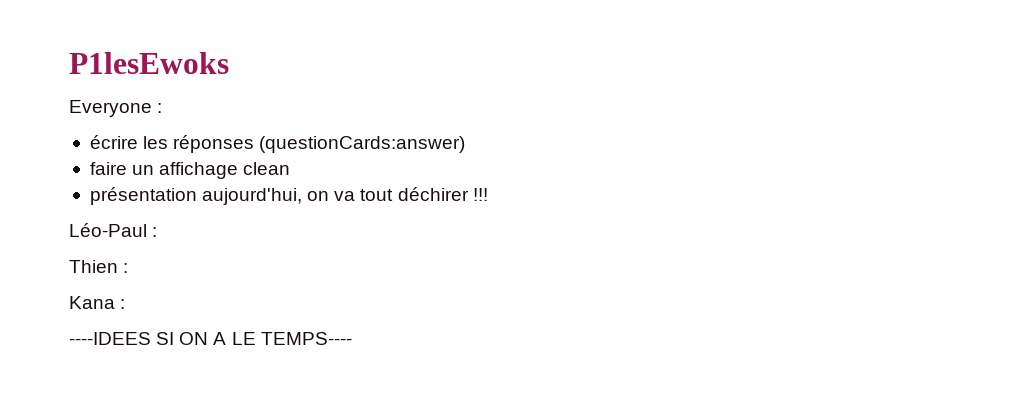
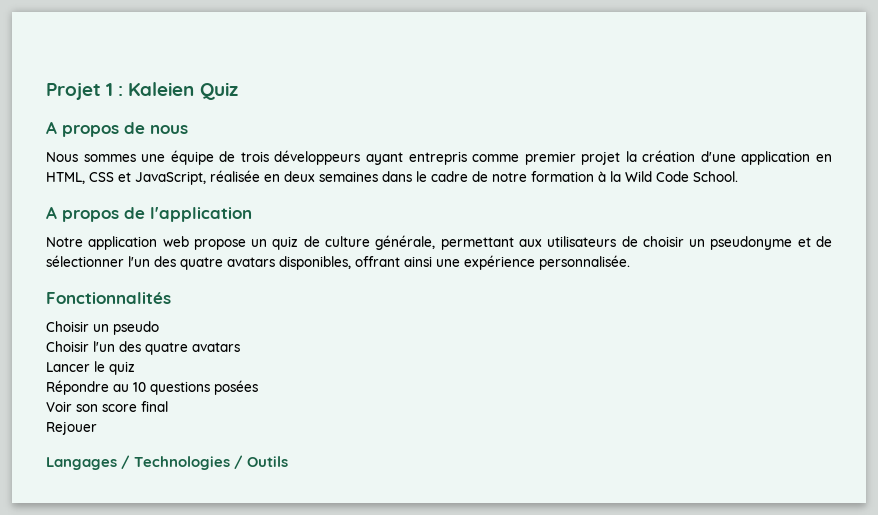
[69,52,229,74] [69,100,163,117] [89,135,466,153] [89,162,291,179] [89,187,488,205] [69,223,158,237] [69,260,129,273] [69,296,126,309] [69,332,352,345] P1lesEwoks // Everyone : // écrire les réponses (questionCards:answer) // faire un affichage clean // présentation aujourd'hui, on va tout déchirer !!! // Léo-Paul : // Thien : // Kana : // ----IDEES SI ON A LE TEMPS---- -> [46,82,238,100] [46,121,188,137] [46,150,832,165] [46,170,738,185] [46,206,252,222] [46,235,832,250] [46,255,630,270] [46,292,171,304] [46,321,159,335] [46,341,240,355] [46,361,135,375] [46,380,258,395] [46,401,168,412] [46,421,97,435] [46,455,289,470] Projet 1 : Kaleien Quiz // A propos de nous // Nous sommes une équipe de trois développeurs ayant entrepris comme premier projet la création d'une application en HTML, CSS et JavaScript, réalisée en deux semaines dans le cadre de notre formation à la Wild Code School. // A propos de l'application // Notre application web propose un quiz de culture générale, permettant aux utilisateurs de choisir un pseudonyme et de sélectionner l'un des quatre avatars disponibles, offrant ainsi une expérience personnalisée. // Fonctionnalités // Choisir un pseudo // Choisir l'un des quatre avatars // Lancer le quiz // Répondre au 10 questions posées // Voir son score final // Rejouer // Langages / Technologies / Outils

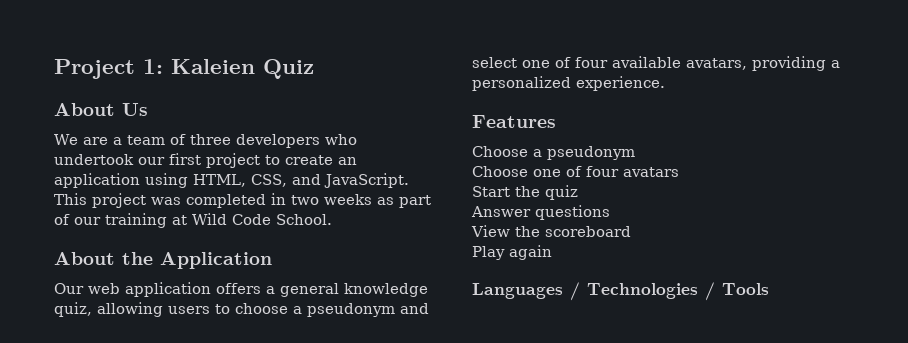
[46,82,124,100] Projet 1 : -> [54,59,163,79] Project 1:
[46,121,188,137] [46,150,832,165] [46,170,738,185] [46,206,252,222] [46,235,832,250] [46,255,630,270] [46,292,171,304] [46,321,159,335] [46,341,188,355] A propos de nous // Nous sommes une équipe de trois développeurs ayant entrepris comme premier projet la création d'une application en HTML, CSS et JavaScript, réalisée en deux semaines dans le cadre de notre formation à la Wild Code School. // A propos de l'application // Notre application web propose un quiz de culture générale, permettant aux utilisateurs de choisir un pseudonyme et de sélectionner l'un des quatre avatars disponibles, offrant ainsi une expérience personnalisée. // Fonctionnalités // Choisir un pseudo // Choisir l'un des quatre -> [54,103,148,116] [54,134,357,148] [54,153,357,168] [54,173,409,188] [54,193,431,208] [54,213,332,228] [54,252,272,269] [54,282,428,297] [54,302,429,317] [472,56,840,71] [472,76,665,91] [472,115,556,128] [472,146,635,160] [472,166,619,177] About Us // We are a team of three developers who undertook our first project to create an application using HTML, CSS, and JavaScript. This project was completed in two weeks as part of our training at Wild Code School. // About the Application // Our web application offers a general knowledge quiz, allowing users to choose a pseudonym and select one of four available avatars, providing a personalized experience. // Features // Choose a pseudonym // Choose one of four
[46,361,105,372] Lancer le -> [472,186,540,197] Start the
[46,380,258,395] [46,401,168,412] [46,421,97,435] [46,457,117,470] Répondre au 10 questions posées // Voir son score final // Rejouer // Langages -> [471,205,610,220] [471,225,631,237] [472,245,552,260] [472,283,563,299] Answer questions // View the scoreboard // Play again // Languages
[247,456,289,467] Outils -> [722,283,769,295] Tools

